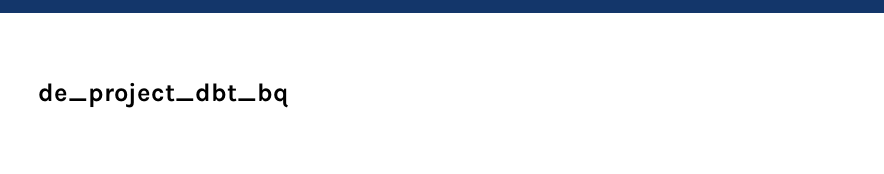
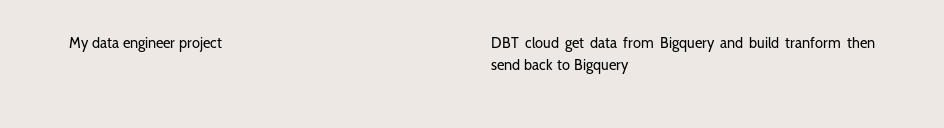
[38,82,289,108] de_project_dbt_bq -> [69,37,222,52] [491,37,875,52] [491,59,629,74] My data engineer project // DBT cloud get data from Bigquery and build tranform then send back to Bigquery

